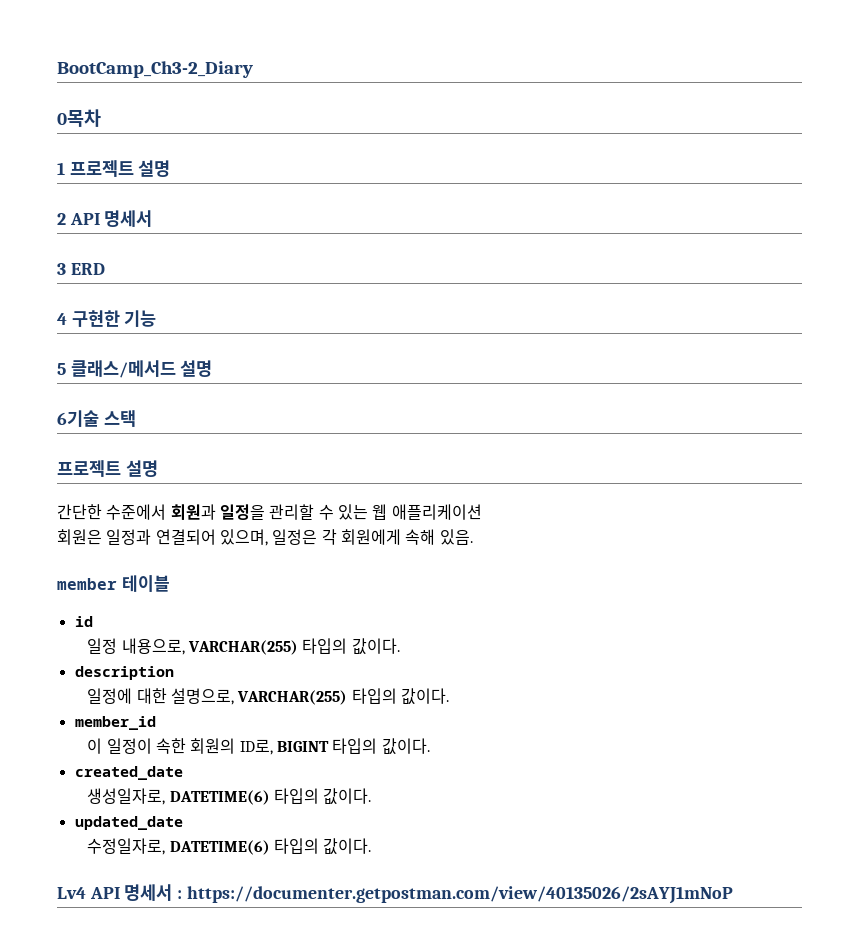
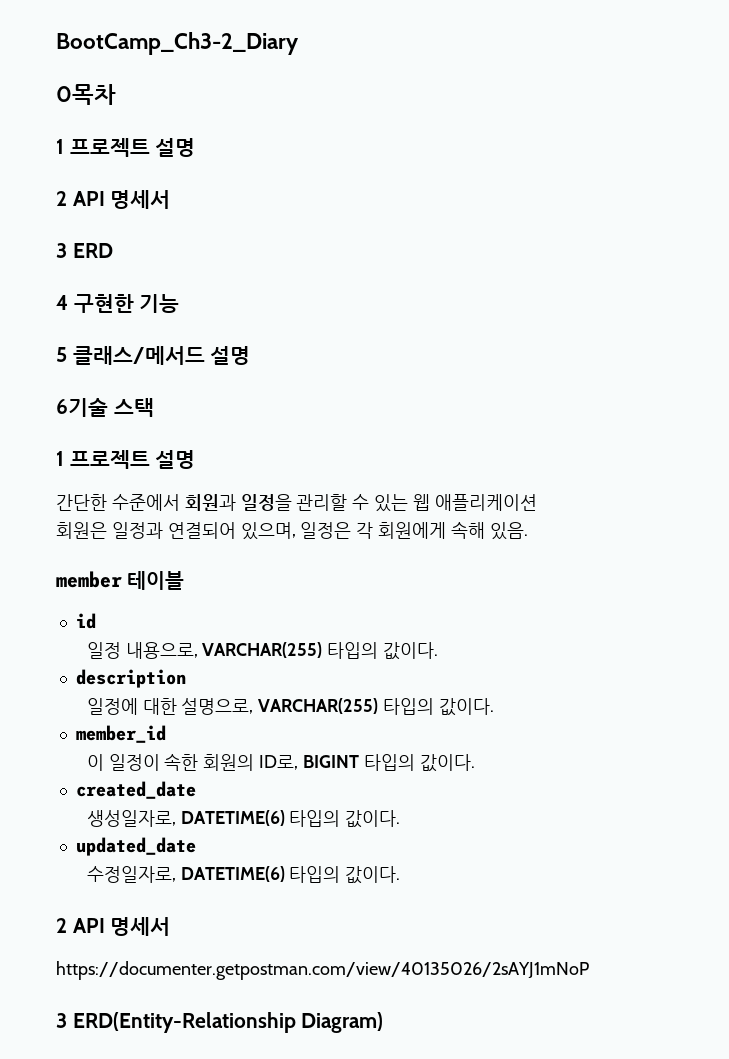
(136, 418) none -> [56,451,64,466] 1
[57,884,183,901] Lv4 API 명세서 : -> [56,917,171,936] 2 API 명세서 //
(733, 895) none -> [56,1012,384,1033] // 3 ERD(Entity-Relationship Diagram)

